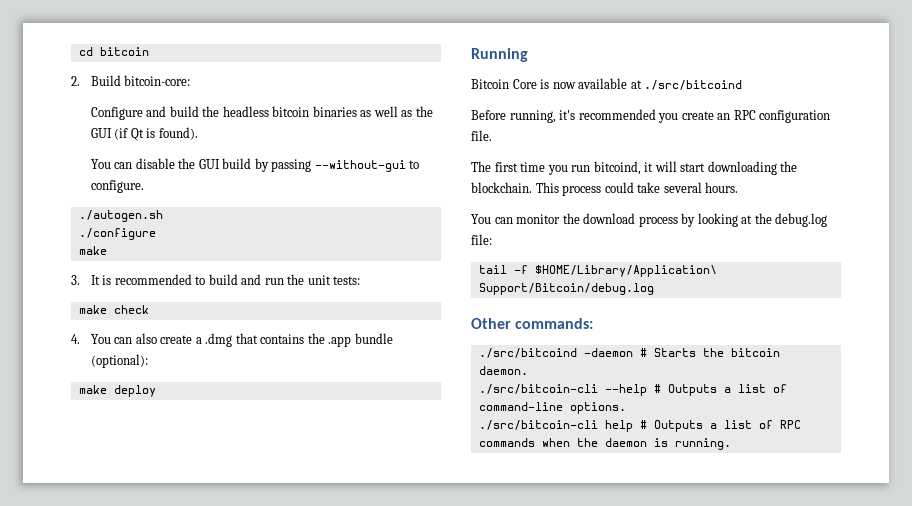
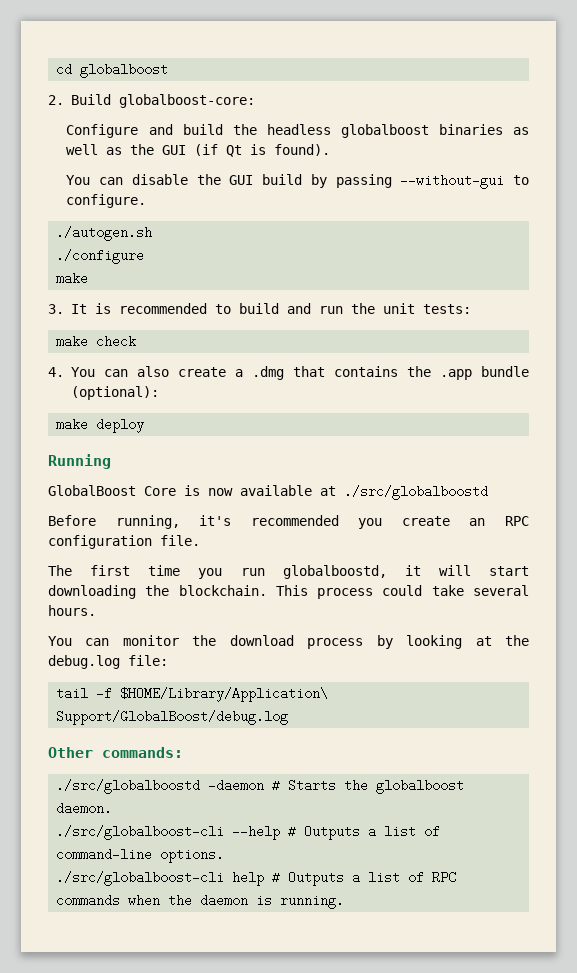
[99,47,149,56] bitcoin -> [80,63,169,78] globalboost
[124,75,191,86] bitcoin-core: -> [118,94,255,108] globalboost-core:
[272,106,310,117] bitcoin -> [340,124,429,138] globalboost
[471,79,509,89] Bitcoin -> [48,485,136,496] GlobalBoost
[644,80,743,90] ./src/bitcoind -> [344,485,488,500] ./src/globalboostd
[593,161,641,175] bitcoind, -> [282,565,387,579] globalboostd,
[478,283,654,295] Support/Bitcoin/debug.log -> [56,710,289,725] Support/GlobalBoost/debug.log
[478,348,577,358] ./src/bitcoind -> [56,779,201,794] ./src/globalboostd
[730,348,780,357] bitcoin -> [376,779,465,794] globalboost
[478,384,598,394] ./src/bitcoin-cli -> [56,825,225,840] ./src/globalboost-cli
[478,420,598,430] ./src/bitcoin-cli -> [56,871,225,886] ./src/globalboost-cli

